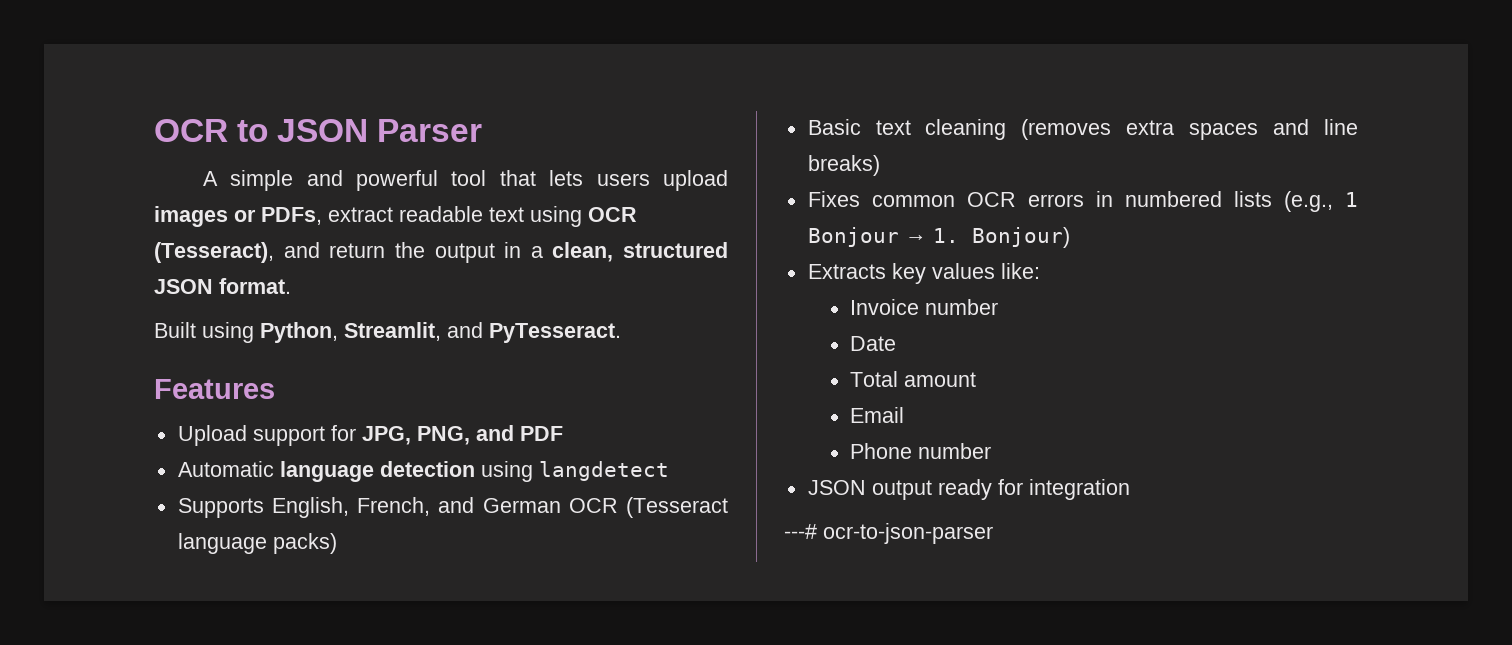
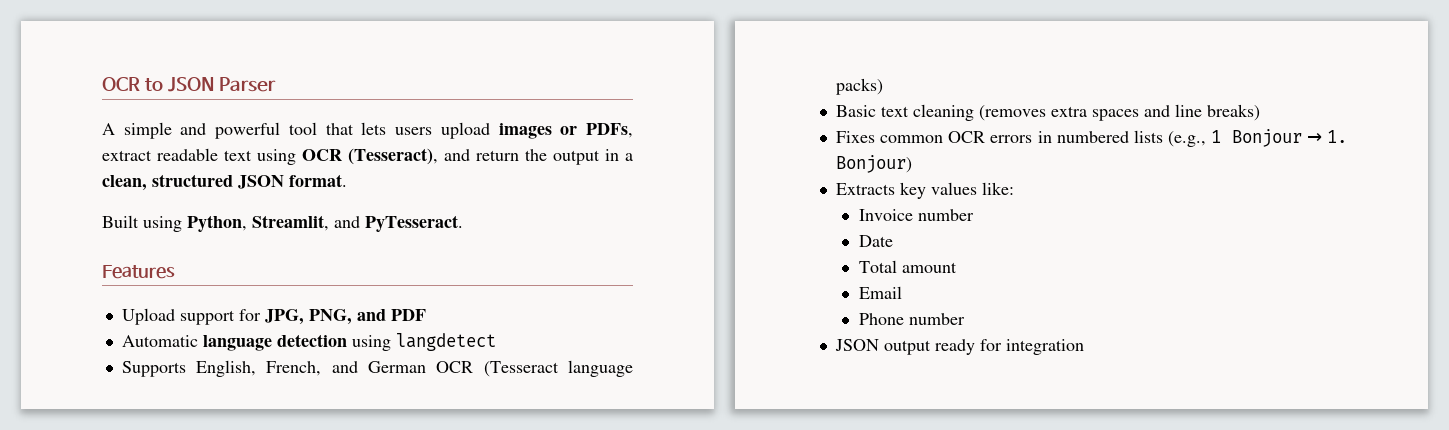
[784,523,993,544] // ---# ocr-to-json-parser -> (1084, 347) none

